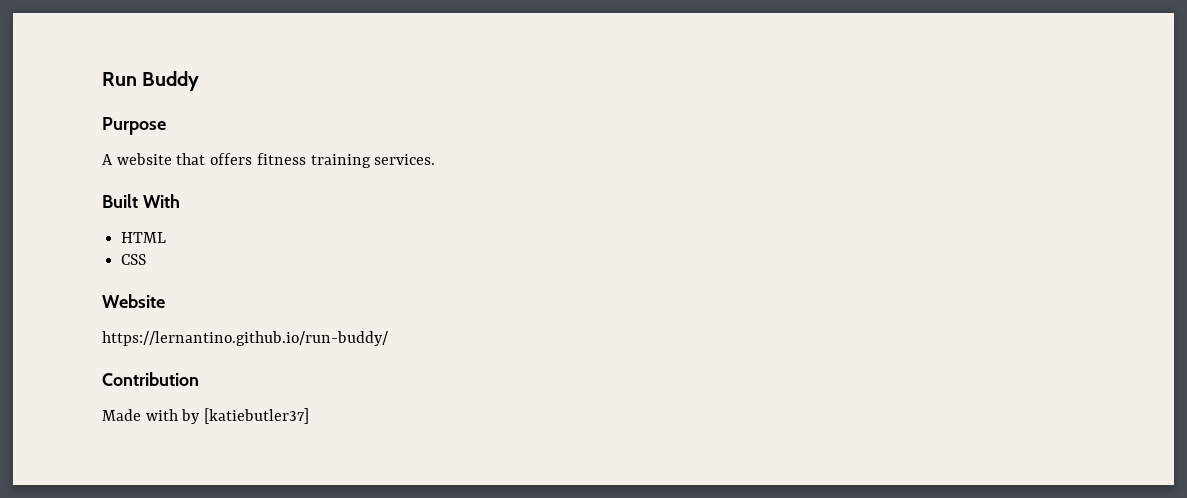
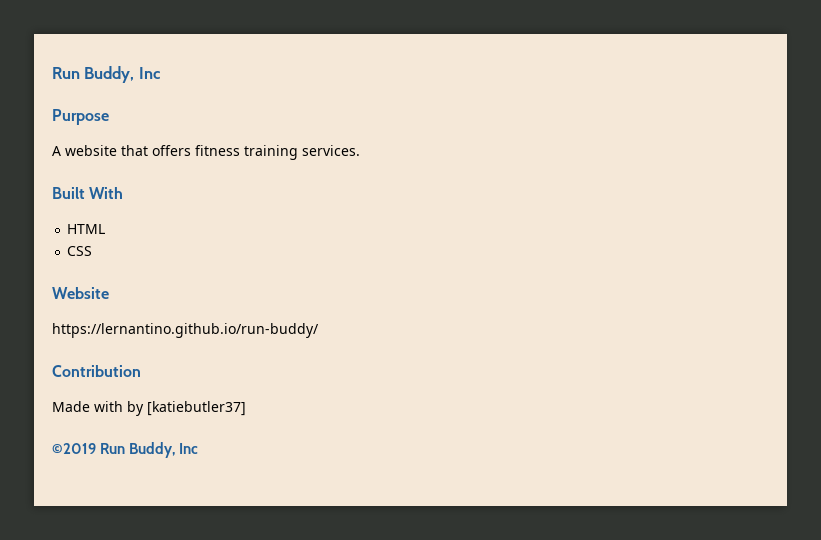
[102,71,200,91] Run Buddy -> [52,66,160,83] Run Buddy, Inc
(310, 416) none -> [52,442,199,458] // ©2019 Run Buddy, Inc

